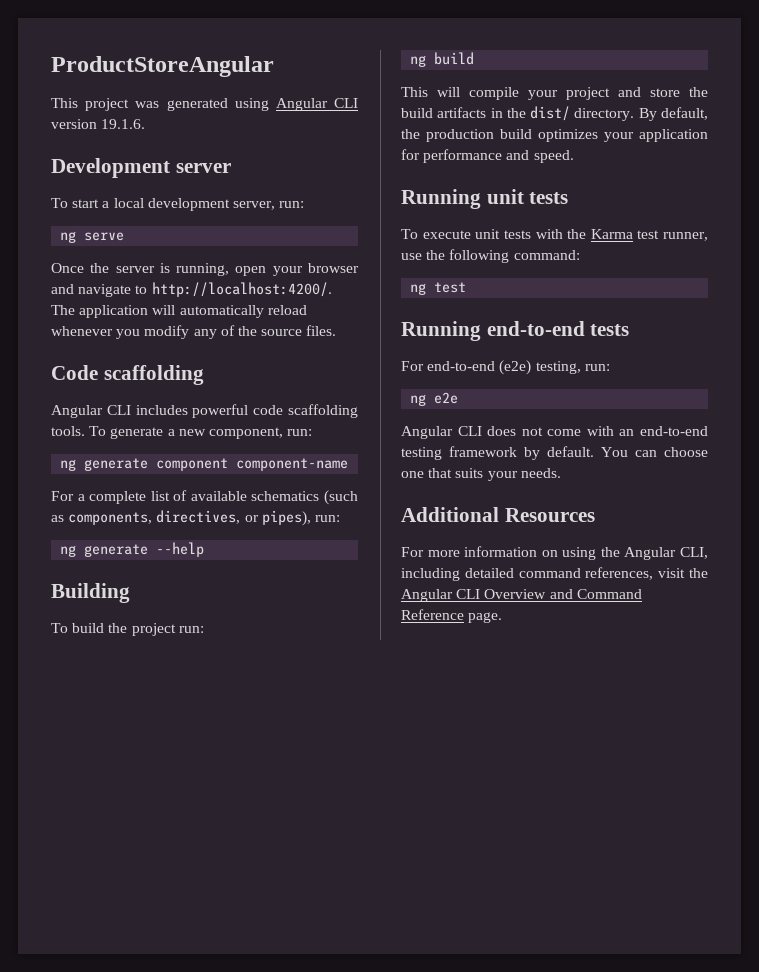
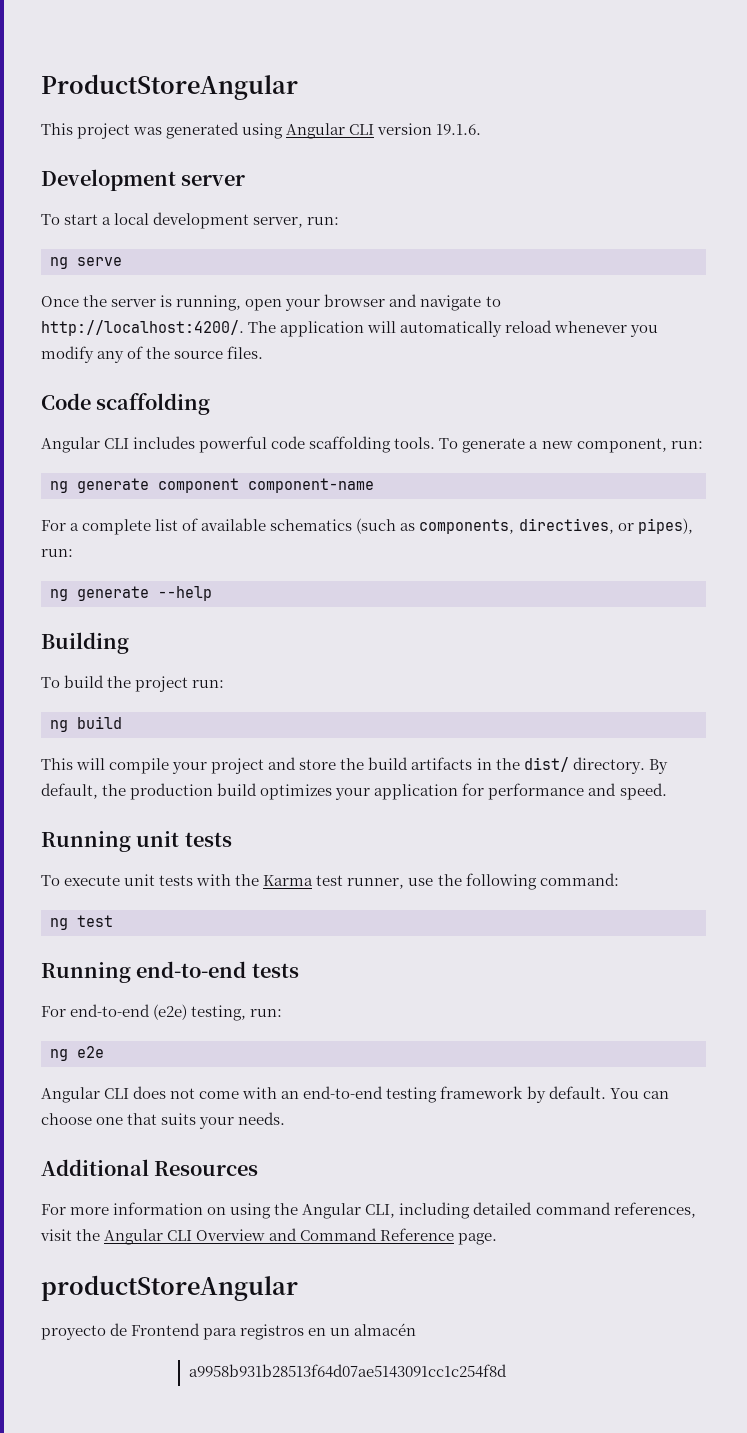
(503, 617) none -> [41,1275,298,1301] [41,1323,417,1340] [188,1364,507,1378] // productStoreAngular // proyecto de Frontend para registros en un almacén // a9958b931b28513f64d07ae5143091cc1c254f8d

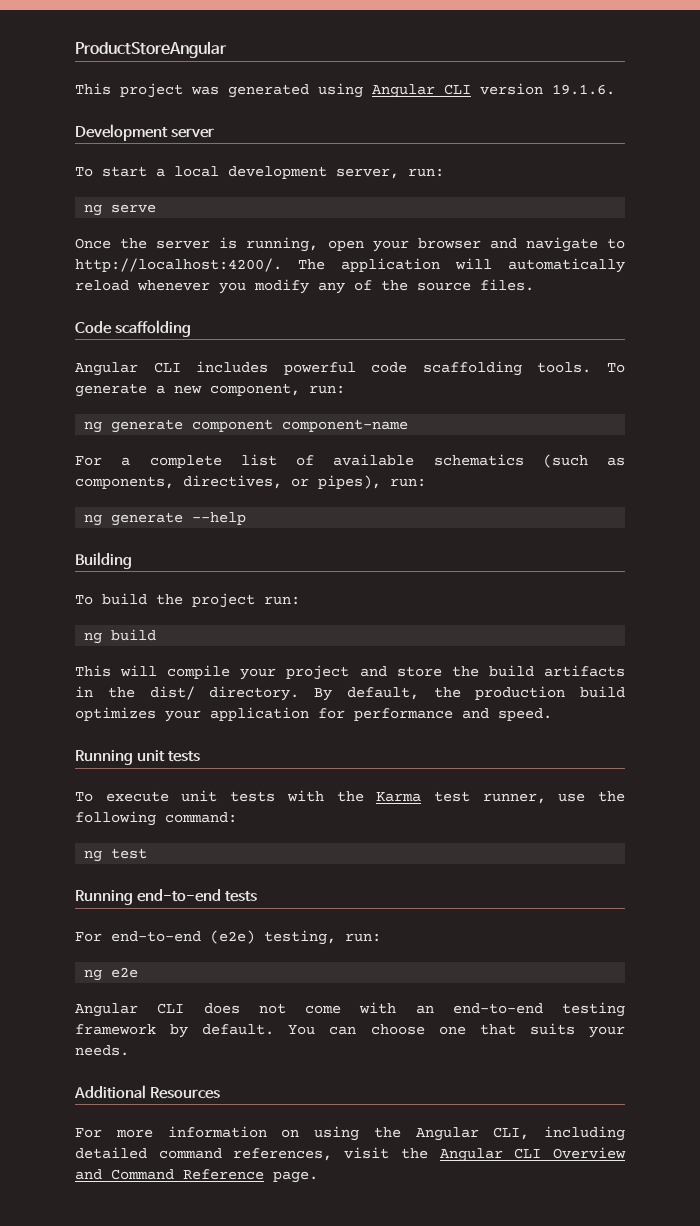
[41,1275,298,1301] [41,1323,417,1340] [188,1364,507,1378] // productStoreAngular // proyecto de Frontend para registros en un almacén // a9958b931b28513f64d07ae5143091cc1c254f8d -> (318, 1177) none

